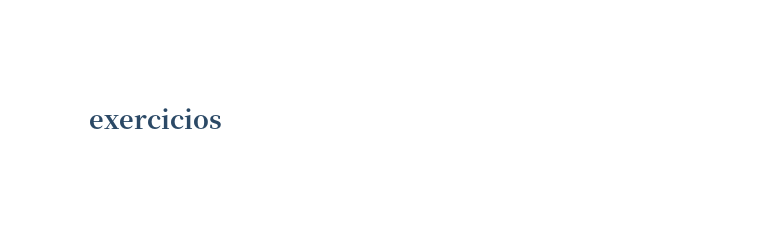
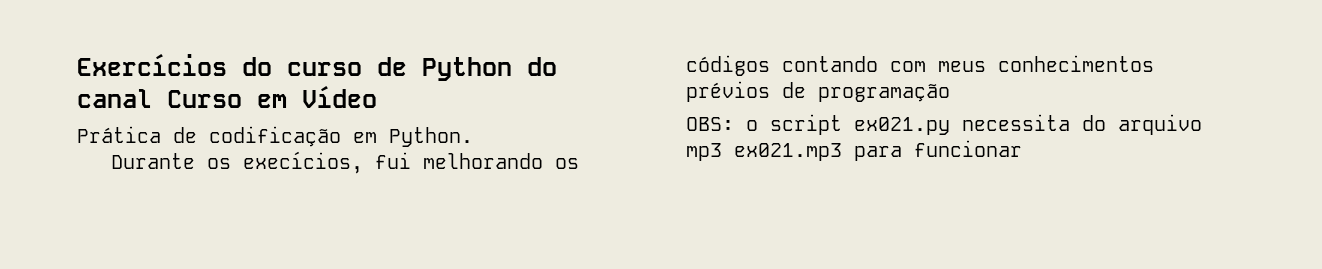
[89,108,222,129] exercicios -> [77,54,557,81] [77,86,377,108] [77,126,473,147] [111,151,580,174] [686,55,1154,76] [686,81,950,102] [686,114,1202,135] [686,140,1022,161] Exercícios do curso de Python do canal Curso em Vídeo // Prática de codificação em Python. // Durante os execícios, fui melhorando os códigos contando com meus conhecimentos prévios de programação // OBS: o script ex021.py necessita do arquivo mp3 ex021.mp3 para funcionar

